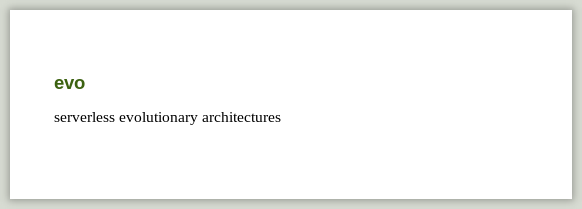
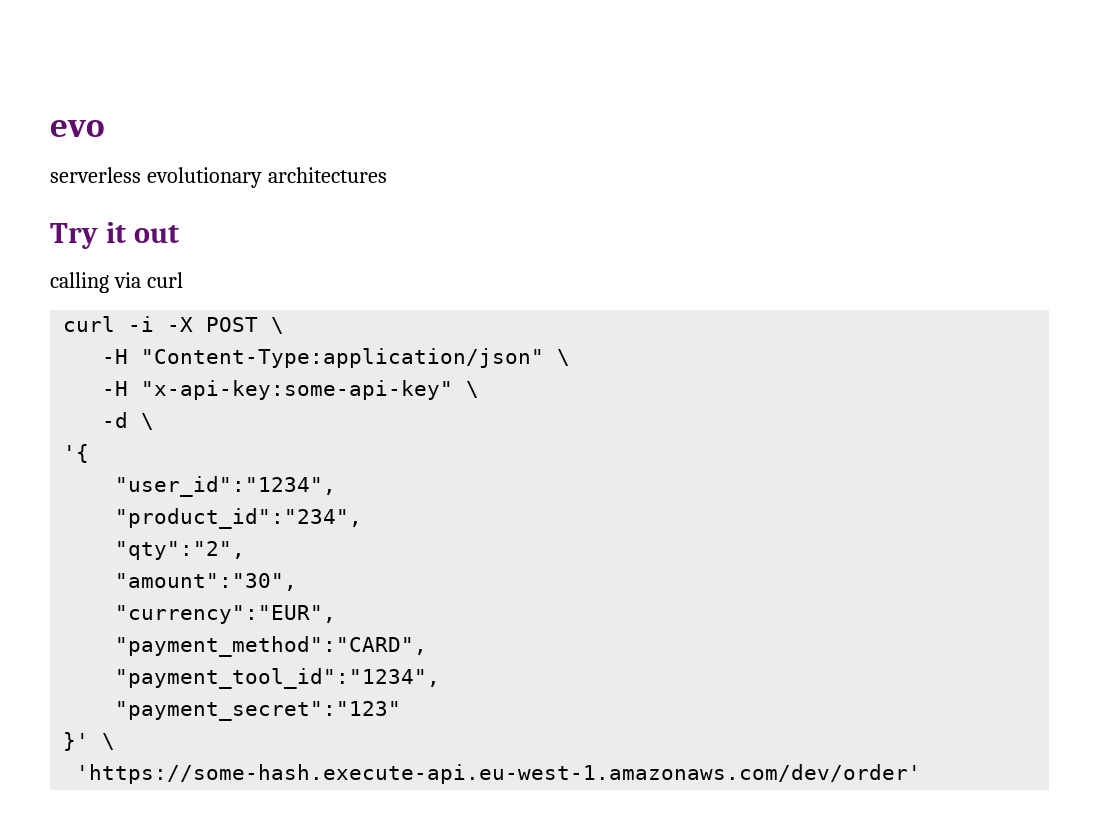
(282, 117) none -> [50,222,179,249] [50,272,183,293] [63,316,285,334] [102,348,571,368] [102,380,480,400] [102,412,155,430] [63,444,90,463] [115,476,337,497] [115,508,363,529] [115,541,246,560] [115,573,298,591] [115,605,337,624] [115,636,428,657] [115,668,441,689] [115,701,402,721] [63,732,116,751] [76,764,922,784] // Try it out // calling via curl // curl -i -X POST \ // -H "Content-Type:application/json" \ // -H "x-api-key:some-api-key" \ // -d \ // '{ // "user_id":"1234", // "product_id":"234", // "qty":"2", // "amount":"30", // "currency":"EUR", // "payment_method":"CARD", // "payment_tool_id":"1234", // "payment_secret":"123" // }' \ // 'https://some-hash.execute-api.eu-west-1.amazonaws.com/dev/order'

